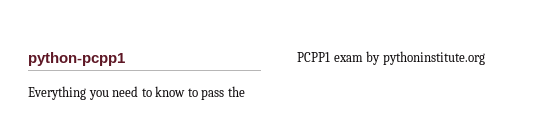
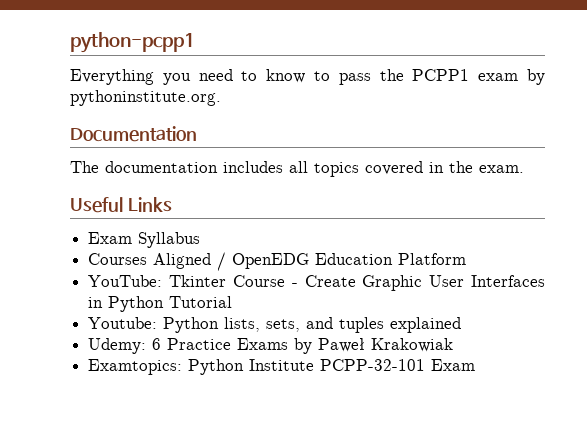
[382,51,485,65] pythoninstitute.org -> [70,90,221,106] [70,126,197,142] [70,161,524,177] [70,197,172,213] [88,232,201,248] [88,252,467,271] [88,275,545,291] [88,296,233,312] [88,317,462,333] [88,338,454,354] [88,359,476,375] pythoninstitute.org. // Documentation // The documentation includes all topics covered in the exam. // Useful Links // Exam Syllabus // Courses Aligned / OpenEDG Education Platform // YouTube: Tkinter Course - Create Graphic User Interfaces in Python Tutorial // Youtube: Python lists, sets, and tuples explained // Udemy: 6 Practice Exams by Paweł Krakowiak // Examtopics: Python Institute PCPP-32-101 Exam

